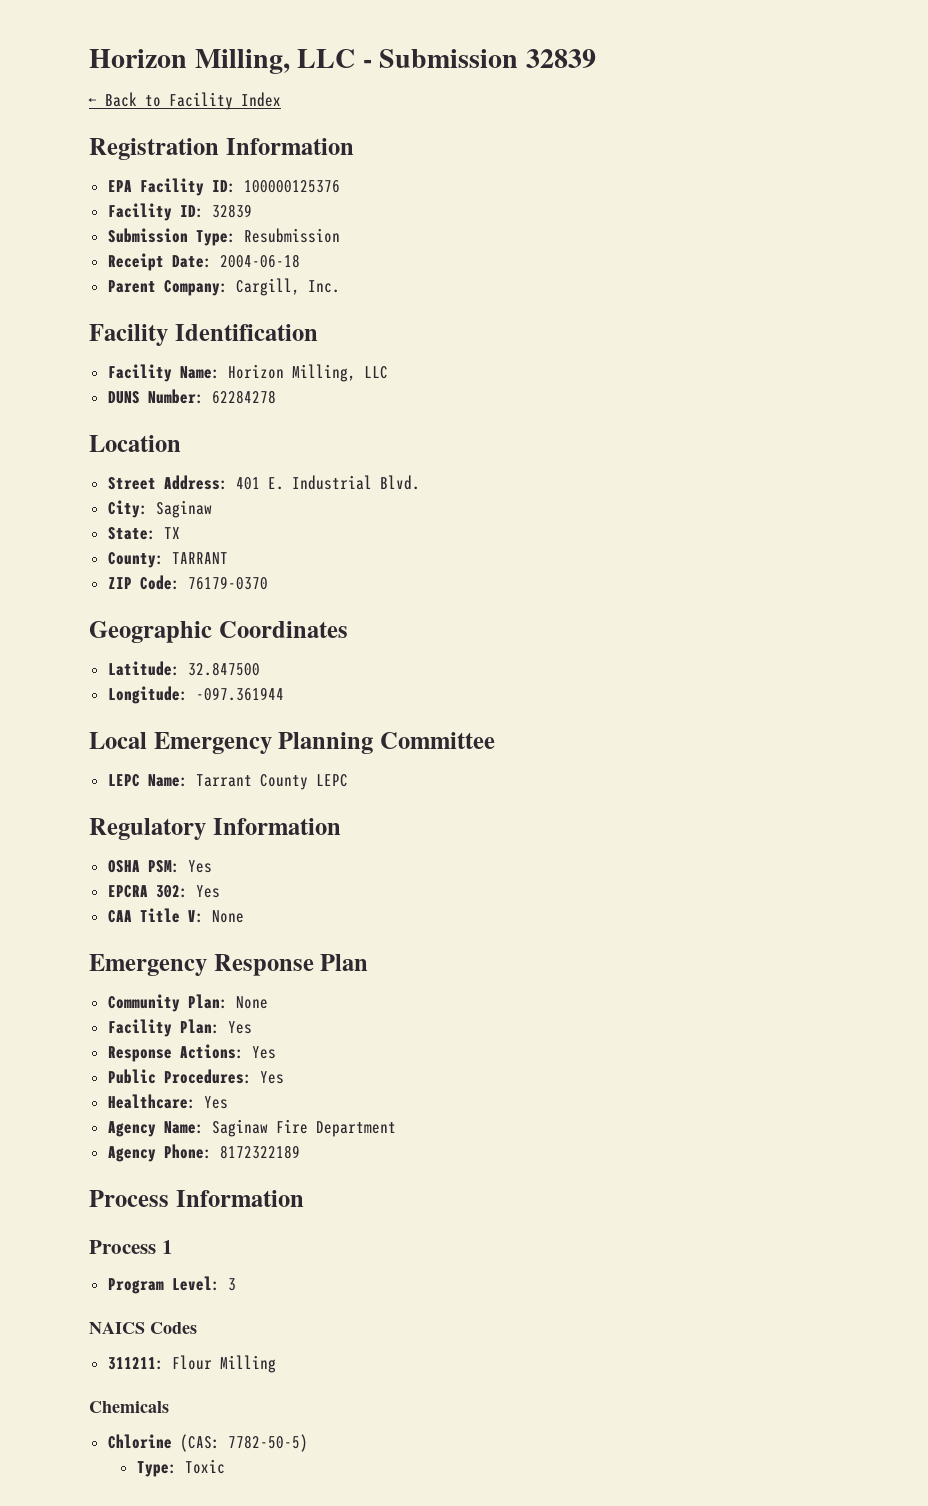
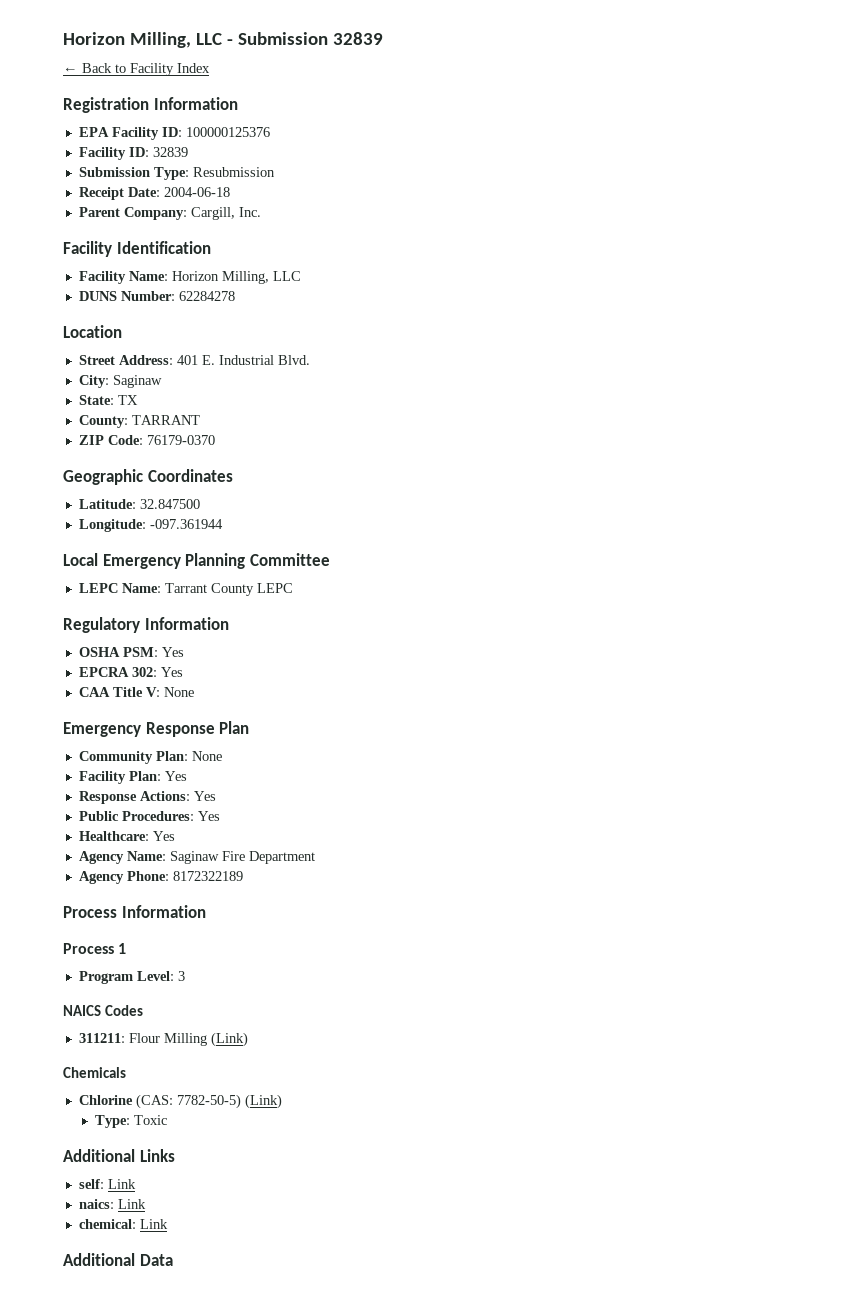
(276, 1364) none -> [210,1032,248,1047] (Link)
(308, 1443) none -> [244,1094,282,1109] (Link)
(225, 1466) none -> [63,1149,175,1162] [78,1179,136,1189] [78,1199,146,1209] [78,1219,168,1229] [63,1253,173,1266] // Additional Links // self: Link // naics: Link // chemical: Link // Additional Data

